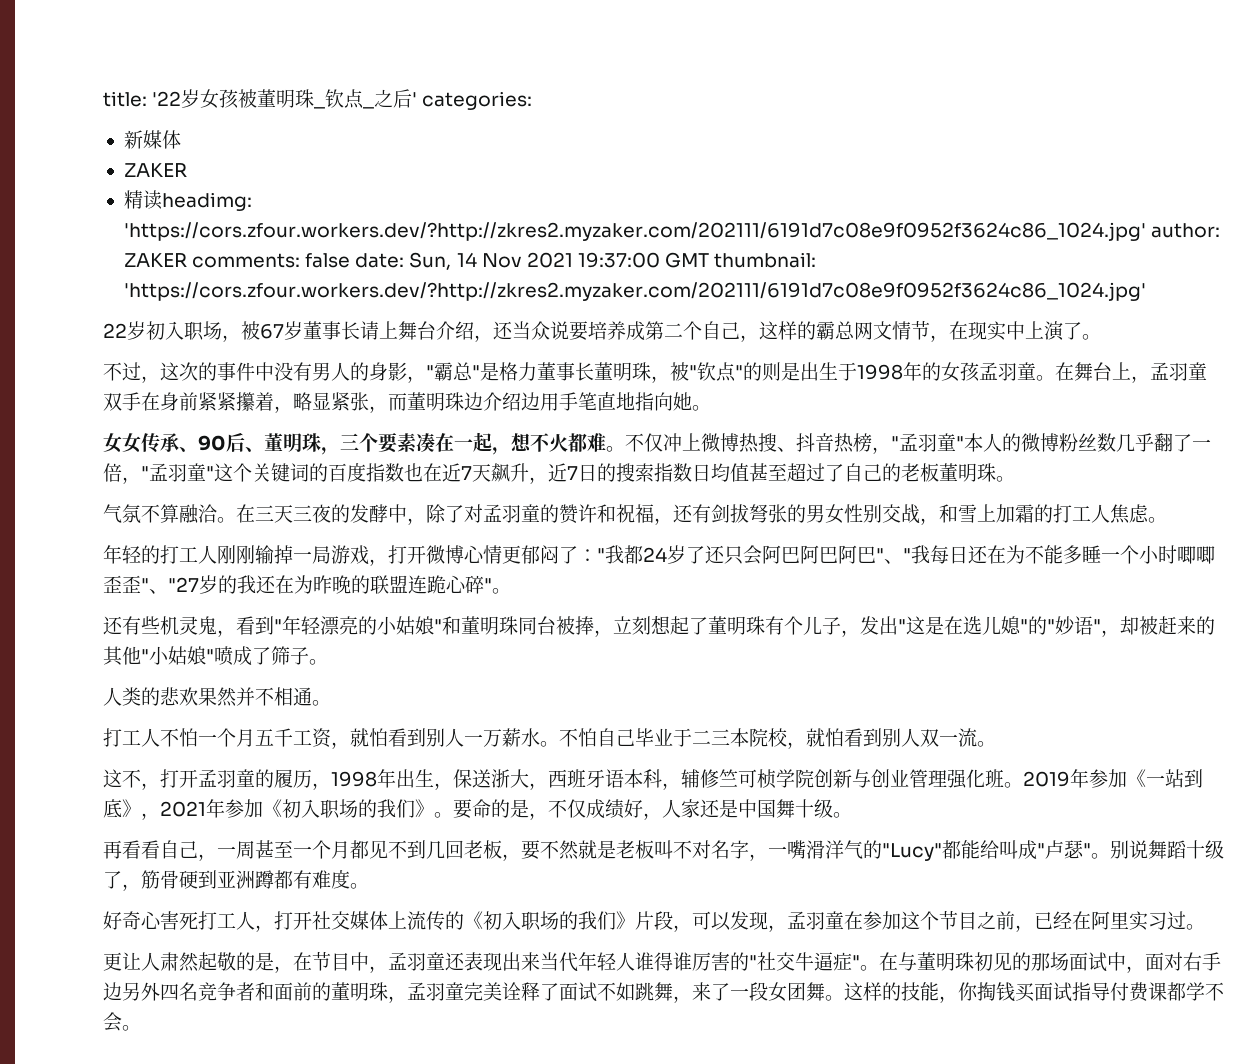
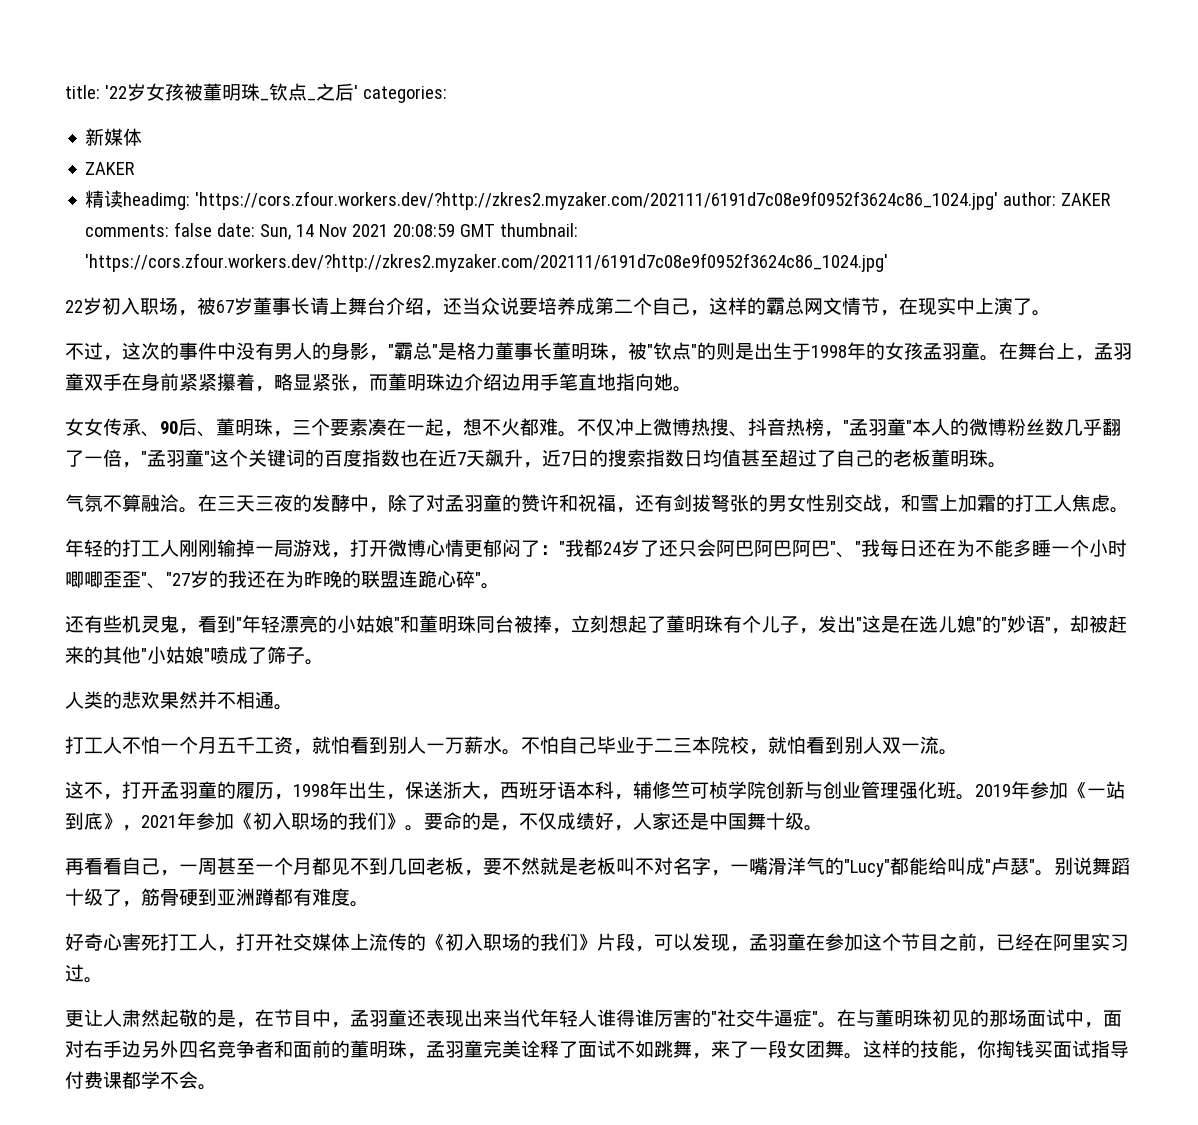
[577,252,660,268] 19:37:00 -> [393,224,456,237] 20:08:59

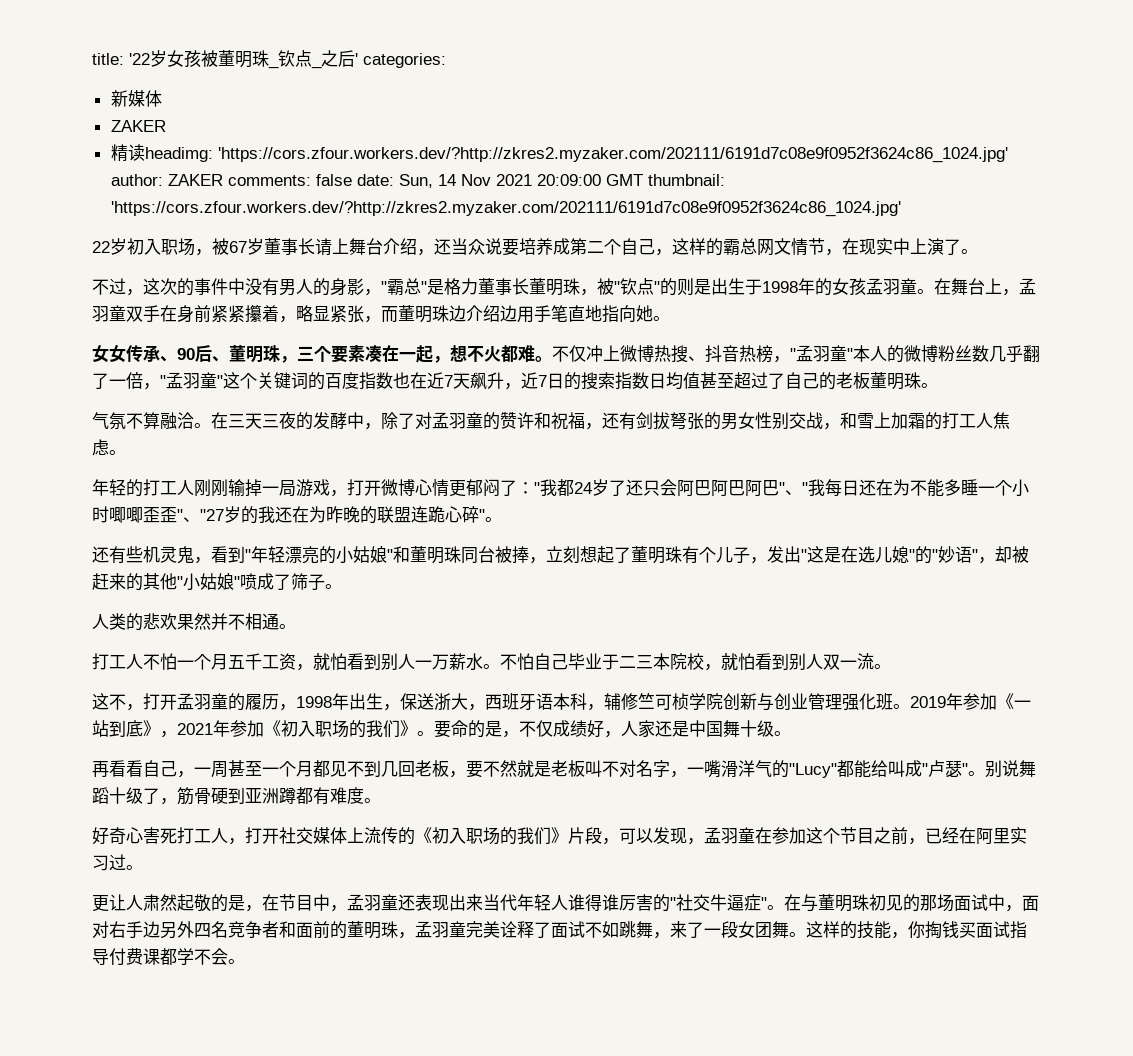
[393,224,456,237] 20:08:59 -> [536,174,601,186] 20:09:00

